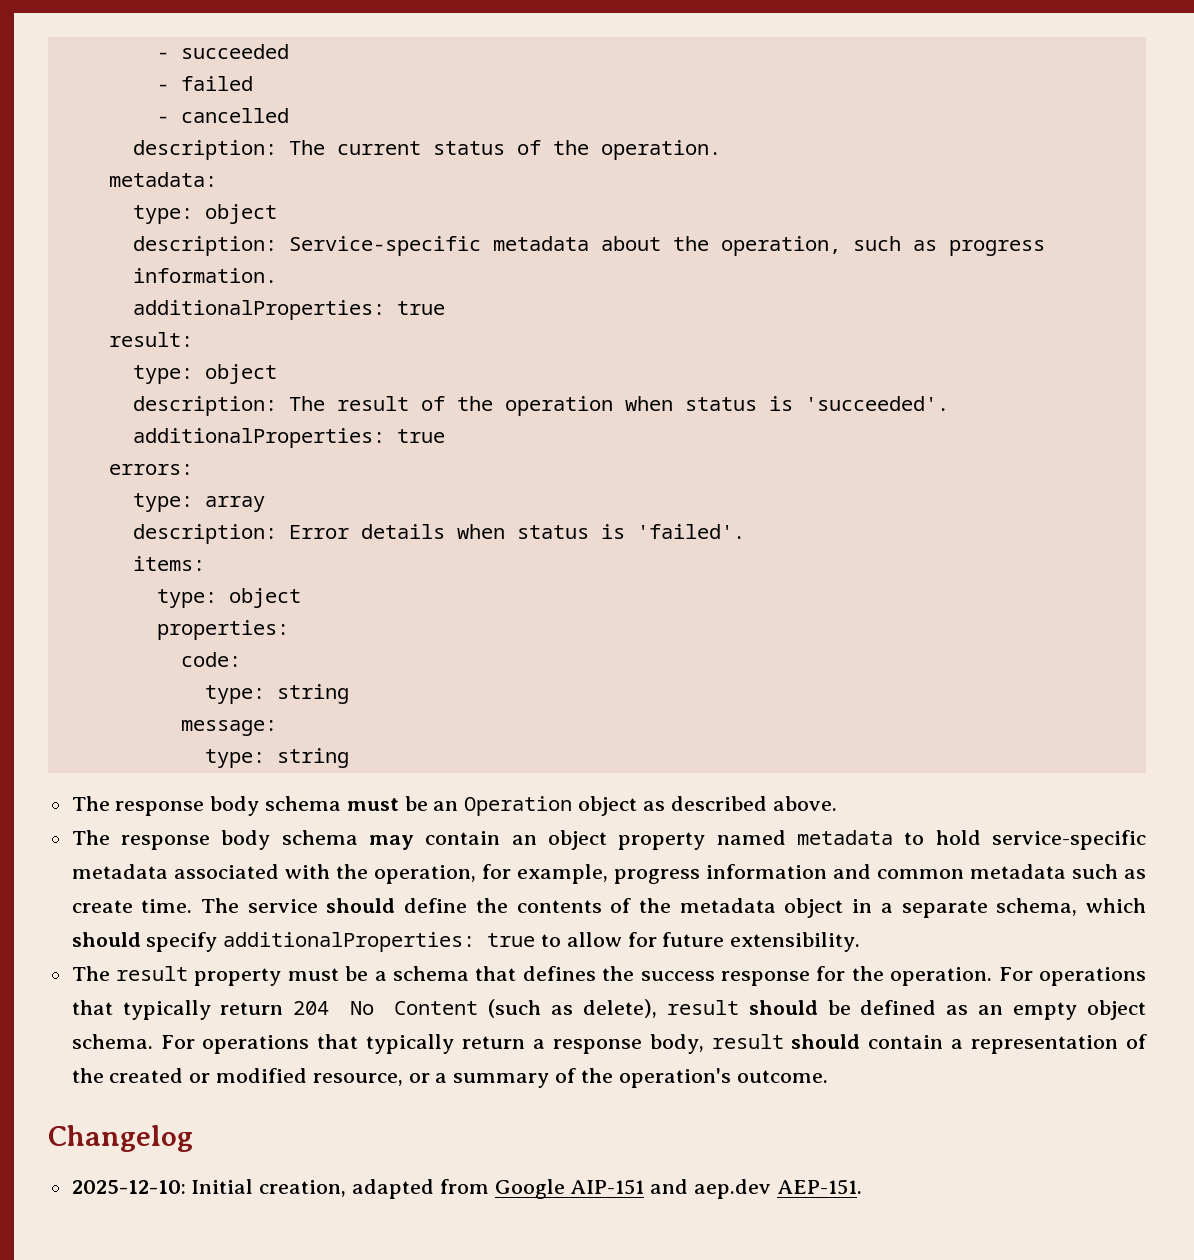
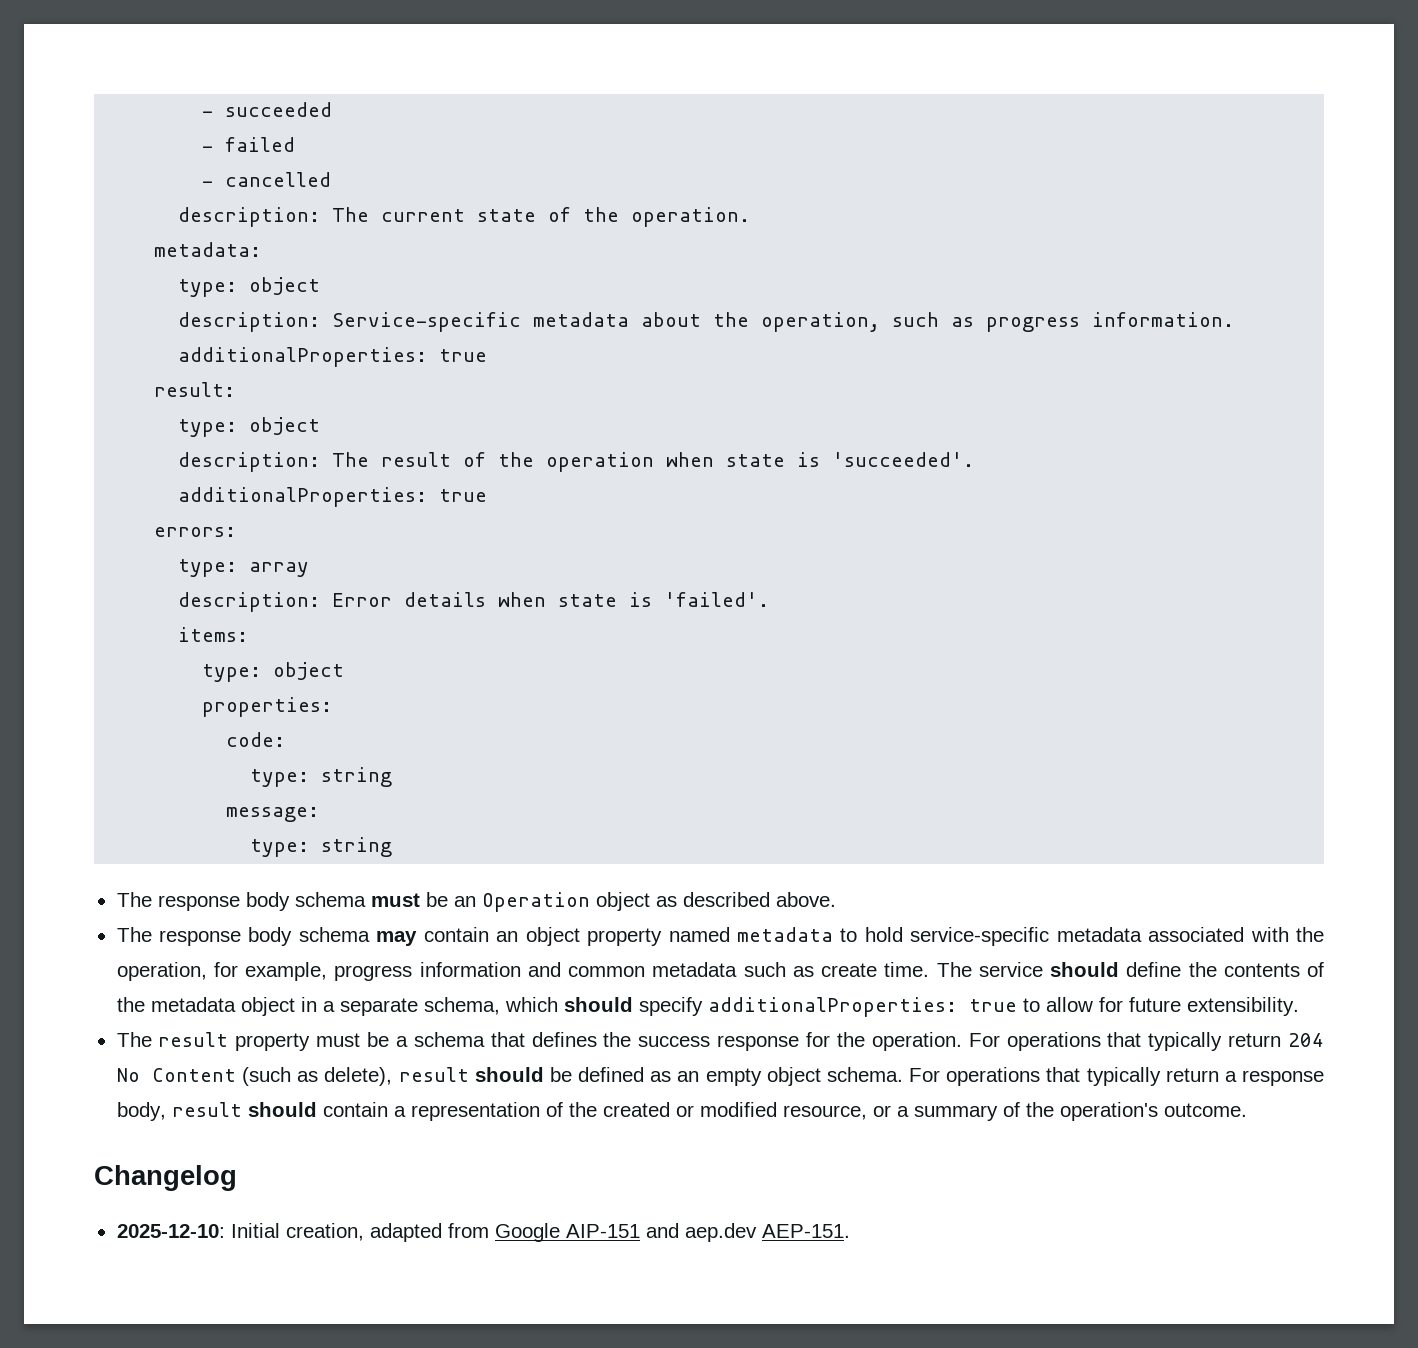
[432,141,505,155] status -> [477,209,537,222] state
[684,397,757,411] status -> [726,454,786,467] state
[516,525,589,539] status -> [558,594,618,607] state

